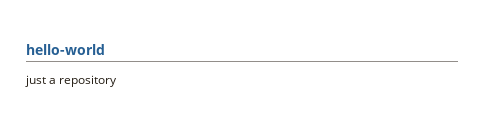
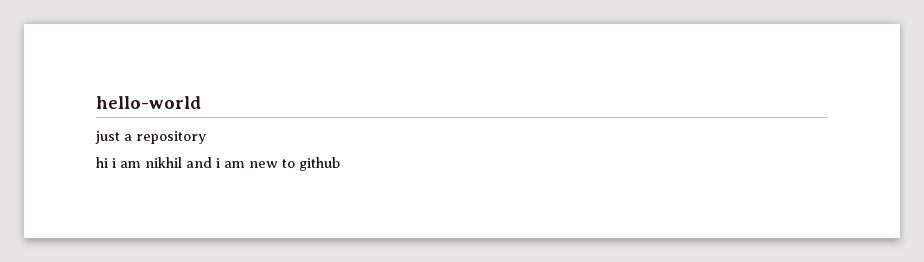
(118, 81) none -> [96,157,340,171] // hi i am nikhil and i am new to github

